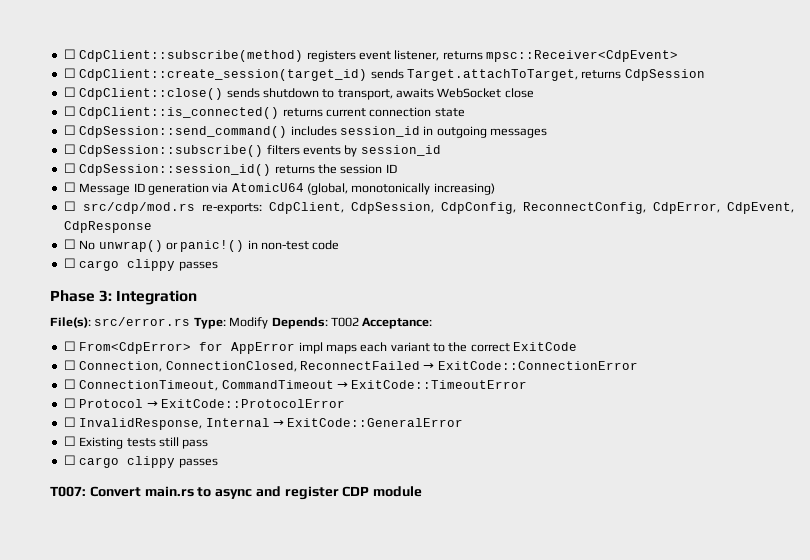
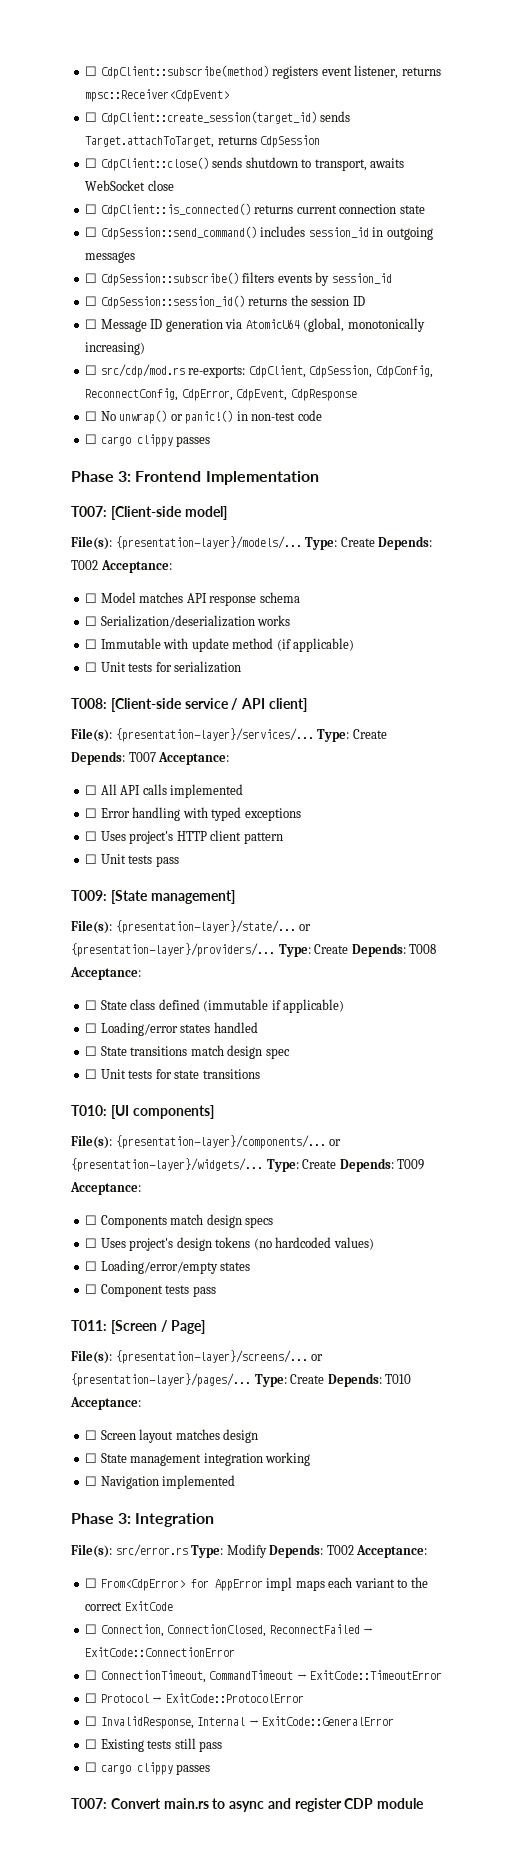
(218, 266) none -> [71,471,319,485] [71,506,227,520] [71,536,433,550] [71,560,172,573] [85,592,300,606] [85,615,291,628] [85,638,355,652] [85,661,242,673] [71,698,307,712] [71,728,387,742] [71,751,230,765] [85,784,244,798] [85,807,301,821] [85,830,283,844] [85,854,179,867] [71,890,235,904] [71,920,312,934] [71,943,437,957] [70,967,141,980] [85,999,345,1013] [85,1022,258,1036] [85,1045,290,1059] [85,1069,260,1079] [71,1105,214,1119] [71,1135,342,1149] [71,1158,425,1172] [70,1182,141,1195] [85,1214,274,1228] [85,1237,374,1251] [85,1260,251,1274] [85,1284,216,1297] [71,1320,206,1334] [71,1350,324,1364] [71,1373,412,1387] [70,1397,141,1410] [85,1429,259,1443] [85,1452,311,1466] [85,1475,236,1489] // Phase 3: Frontend Implementation // T007: [Client-side model] // File(s): {presentation-layer}/models/... Type: Create Depends: T002 Acceptance: // ☐ Model matches API response schema // ☐ Serialization/deserialization works // ☐ Immutable with update method (if applicable) // ☐ Unit tests for serialization // T008: [Client-side service / API client] // File(s): {presentation-layer}/services/... Type: Create Depends: T007 Acceptance: // ☐ All API calls implemented // ☐ Error handling with typed exceptions // ☐ Uses project's HTTP client pattern // ☐ Unit tests pass // T009: [State management] // File(s): {presentation-layer}/state/... or {presentation-layer}/providers/... Type: Create Depends: T008 Acceptance: // ☐ State class defined (immutable if applicable) // ☐ Loading/error states handled // ☐ State transitions match design spec // ☐ Unit tests for state transitions // T010: [UI components] // File(s): {presentation-layer}/components/... or {presentation-layer}/widgets/... Type: Create Depends: T009 Acceptance: // ☐ Components match design specs // ☐ Uses project's design tokens (no hardcoded values) // ☐ Loading/error/empty states // ☐ Component tests pass // T011: [Screen / Page] // File(s): {presentation-layer}/screens/... or {presentation-layer}/pages/... Type: Create Depends: T010 Acceptance: // ☐ Screen layout matches design // ☐ State management integration working // ☐ Navigation implemented

